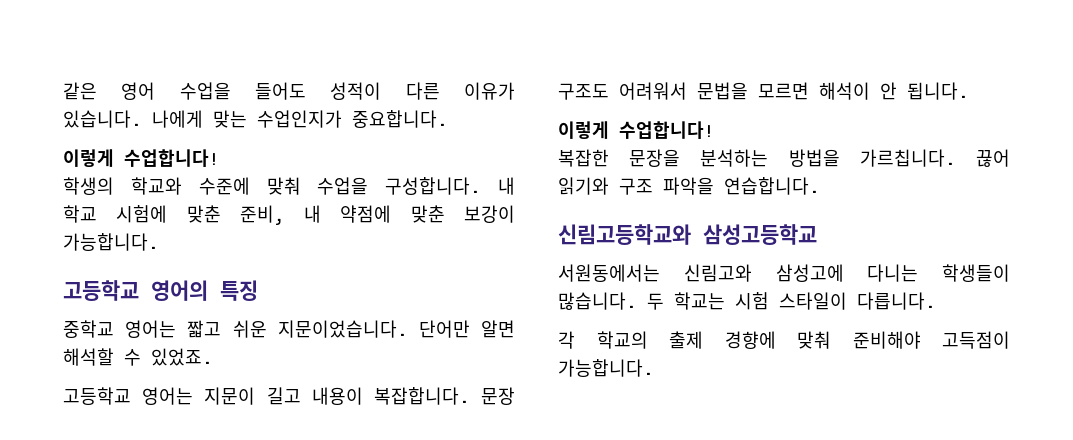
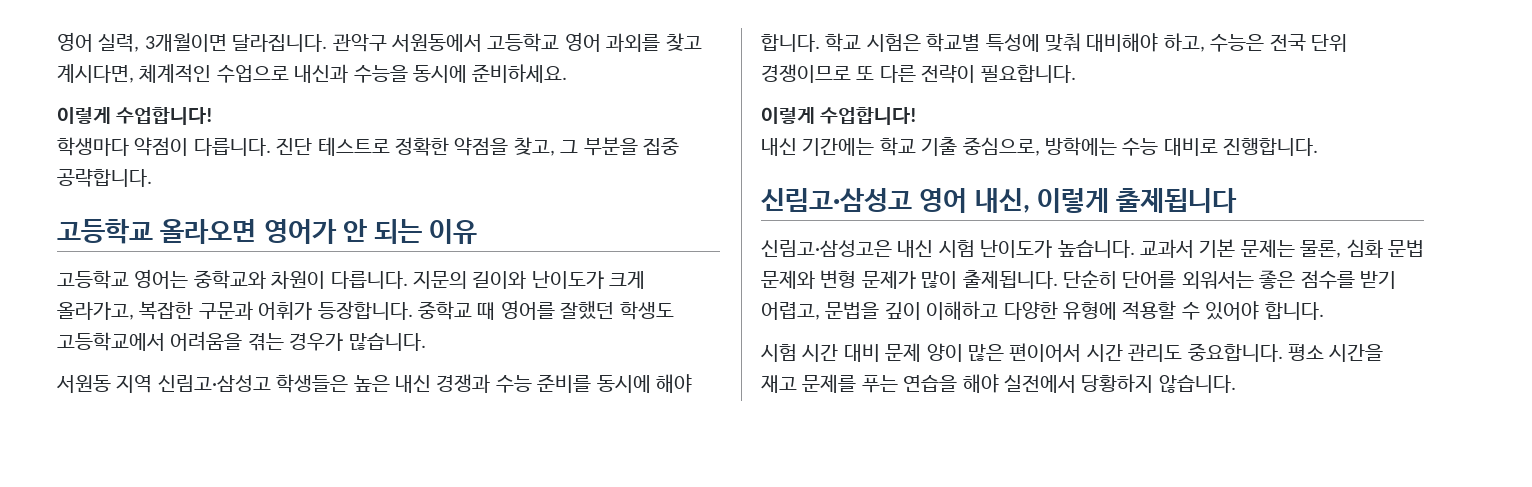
[63,82,515,100] [63,110,448,128] [63,149,219,167] [63,177,515,195] [63,205,515,225] [63,233,159,251] [63,280,258,301] [63,320,515,338] [63,348,213,366] [63,387,515,405] [558,82,969,100] [558,121,714,139] [558,149,1010,167] [558,177,820,195] [558,224,817,245] [558,264,1010,282] [558,292,936,310] [558,331,1010,349] [558,359,654,377] 같은 영어 수업을 들어도 성적이 다른 이유가 있습니다. 나에게 맞는 수업인지가 중요합니다. // 이렇게 수업합니다! // 학생의 학교와 수준에 맞춰 수업을 구성합니다. 내 학교 시험에 맞춘 준비, 내 약점에 맞춘 보강이 가능합니다. // 고등학교 영어의 특징 // 중학교 영어는 짧고 쉬운 지문이었습니다. 단어만 알면 해석할 수 있었죠. // 고등학교 영어는 지문이 길고 내용이 복잡합니다. 문장 구조도 어려워서 문법을 모르면 해석이 안 됩니다. // 이렇게 수업합니다! // 복잡한 문장을 분석하는 방법을 가르칩니다. 끊어 읽기와 구조 파악을 연습합니다. // 신림고등학교와 삼성고등학교 // 서원동에서는 신림고와 삼성고에 다니는 학생들이 많습니다. 두 학교는 시험 스타일이 다릅니다. // 각 학교의 출제 경향에 맞춰 준비해야 고득점이 가능합니다. -> [57,32,702,52] [57,64,568,83] [57,107,214,125] [57,137,679,156] [57,169,152,187] [57,219,478,244] [57,269,646,289] [57,300,674,320] [57,331,426,351] [56,374,692,393] [761,33,1347,52] [761,64,1076,83] [761,107,918,125] [761,137,1319,156] [761,188,1238,213] [761,239,1424,258] [761,270,1396,289] [761,301,1324,320] [761,343,1384,362] [761,374,1236,393] 영어 실력, 3개월이면 달라집니다. 관악구 서원동에서 고등학교 영어 과외를 찾고 계시다면, 체계적인 수업으로 내신과 수능을 동시에 준비하세요. // 이렇게 수업합니다! // 학생마다 약점이 다릅니다. 진단 테스트로 정확한 약점을 찾고, 그 부분을 집중 공략합니다. // 고등학교 올라오면 영어가 안 되는 이유 // 고등학교 영어는 중학교와 차원이 다릅니다. 지문의 길이와 난이도가 크게 올라가고, 복잡한 구문과 어휘가 등장합니다. 중학교 때 영어를 잘했던 학생도 고등학교에서 어려움을 겪는 경우가 많습니다. // 서원동 지역 신림고·삼성고 학생들은 높은 내신 경쟁과 수능 준비를 동시에 해야 합니다. 학교 시험은 학교별 특성에 맞춰 대비해야 하고, 수능은 전국 단위 경쟁이므로 또 다른 전략이 필요합니다. // 이렇게 수업합니다! // 내신 기간에는 학교 기출 중심으로, 방학에는 수능 대비로 진행합니다. // 신림고·삼성고 영어 내신, 이렇게 출제됩니다 // 신림고·삼성고은 내신 시험 난이도가 높습니다. 교과서 기본 문제는 물론, 심화 문법 문제와 변형 문제가 많이 출제됩니다. 단순히 단어를 외워서는 좋은 점수를 받기 어렵고, 문법을 깊이 이해하고 다양한 유형에 적용할 수 있어야 합니다. // 시험 시간 대비 문제 양이 많은 편이어서 시간 관리도 중요합니다. 평소 시간을 재고 문제를 푸는 연습을 해야 실전에서 당황하지 않습니다.

